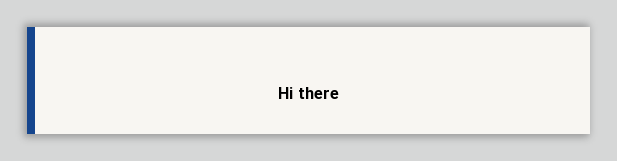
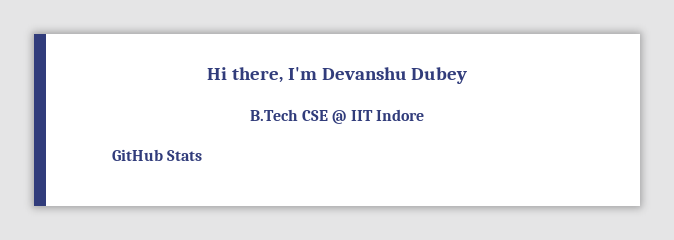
[297,87,339,99] there -> [231,67,468,84] [249,109,425,124] [112,149,203,161] there, I'm Devanshu Dubey // B.Tech CSE @ IIT Indore // GitHub Stats

